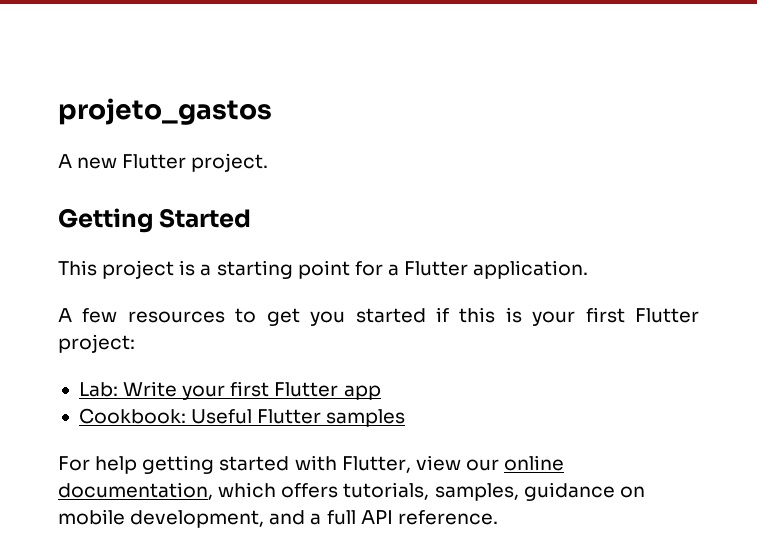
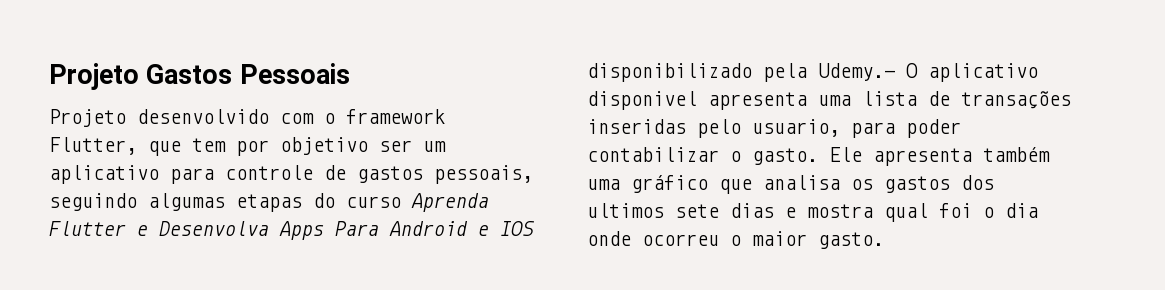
[58,98,272,125] [58,153,269,172] [58,208,252,233] [58,260,589,279] [58,307,699,326] [58,334,135,353] [78,381,381,400] [78,408,406,427] [58,455,565,474] [58,482,645,501] [58,509,498,528] projeto_gastos // A new Flutter project. // Getting Started // This project is a starting point for a Flutter application. // A few resources to get you started if this is your first Flutter project: // Lab: Write your first Flutter app // Cookbook: Useful Flutter samples // For help getting started with Flutter, view our online documentation, which offers tutorials, samples, guidance on mobile development, and a full API reference. -> [49,63,350,90] [49,109,445,127] [49,137,446,156] [49,165,533,184] [49,193,489,212] [49,221,535,240] [587,63,1038,82] [587,91,1071,110] [587,119,961,138] [587,147,1050,166] [587,175,994,194] [587,203,1038,222] [587,231,884,249] Projeto Gastos Pessoais // Projeto desenvolvido com o framework Flutter, que tem por objetivo ser um aplicativo para controle de gastos pessoais, seguindo algumas etapas do curso Aprenda Flutter e Desenvolva Apps Para Android e IOS disponibilizado pela Udemy.- O aplicativo disponivel apresenta uma lista de transações inseridas pelo usuario, para poder contabilizar o gasto. Ele apresenta também uma gráfico que analisa os gastos dos ultimos sete dias e mostra qual foi o dia onde ocorreu o maior gasto.

